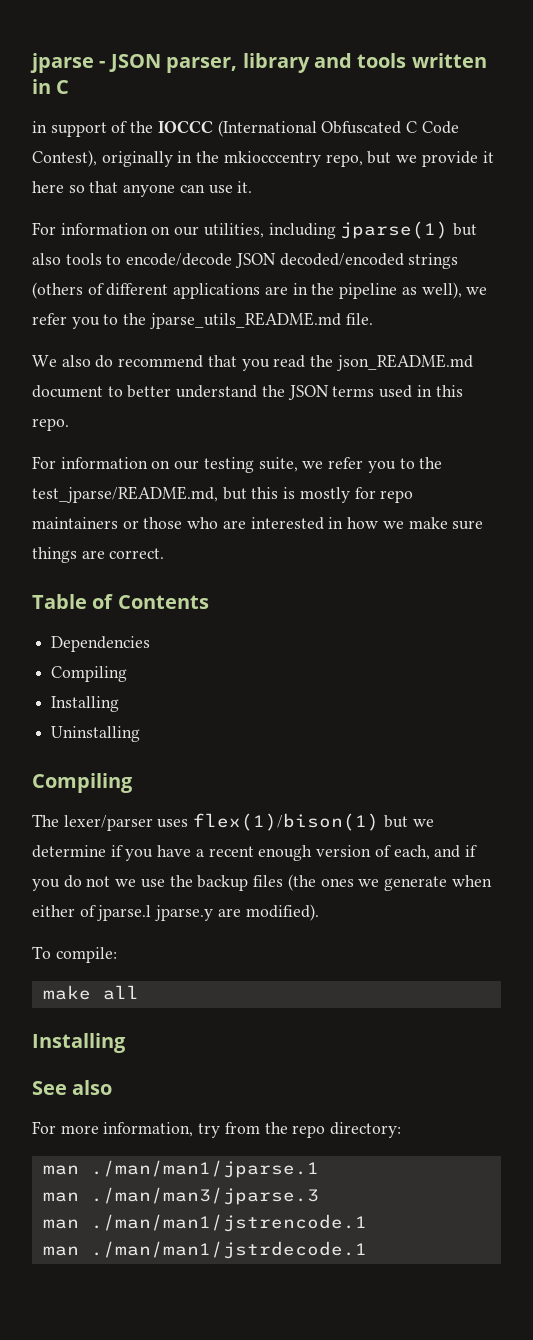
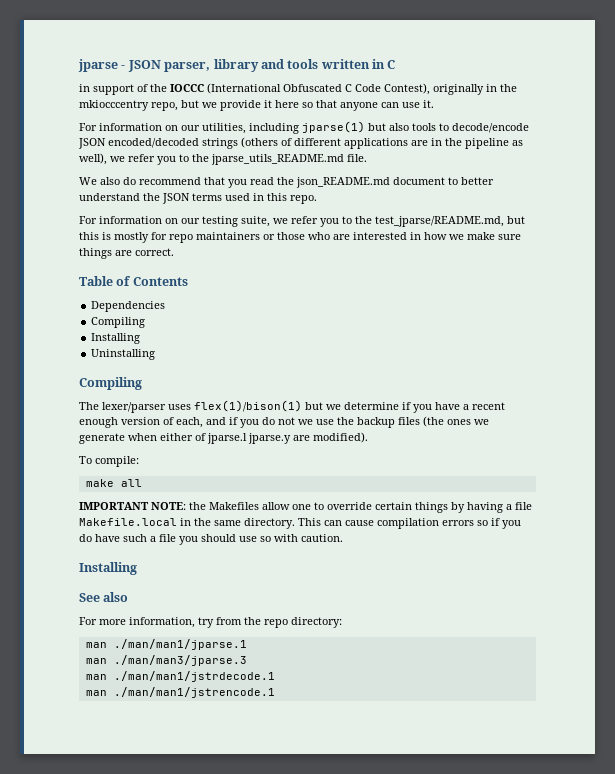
[126,253,404,268] encode/decode JSON decoded/encoded -> [452,123,529,133] [78,138,199,149] decode/encode JSON encoded/decoded
(139, 992) none -> [79,502,532,513] [79,518,521,529] [79,534,343,545] // IMPORTANT NOTE: the Makefiles allow one to override certain things by having a file Makefile.local in the same directory. This can cause compilation errors so if you do have such a file you should use so with caution.
[90,1214,367,1232] [42,1241,367,1259] ./man/man1/jstrencode.1 // man ./man/man1/jstrdecode.1 -> [113,671,275,682] [85,687,275,698] ./man/man1/jstrdecode.1 // man ./man/man1/jstrencode.1

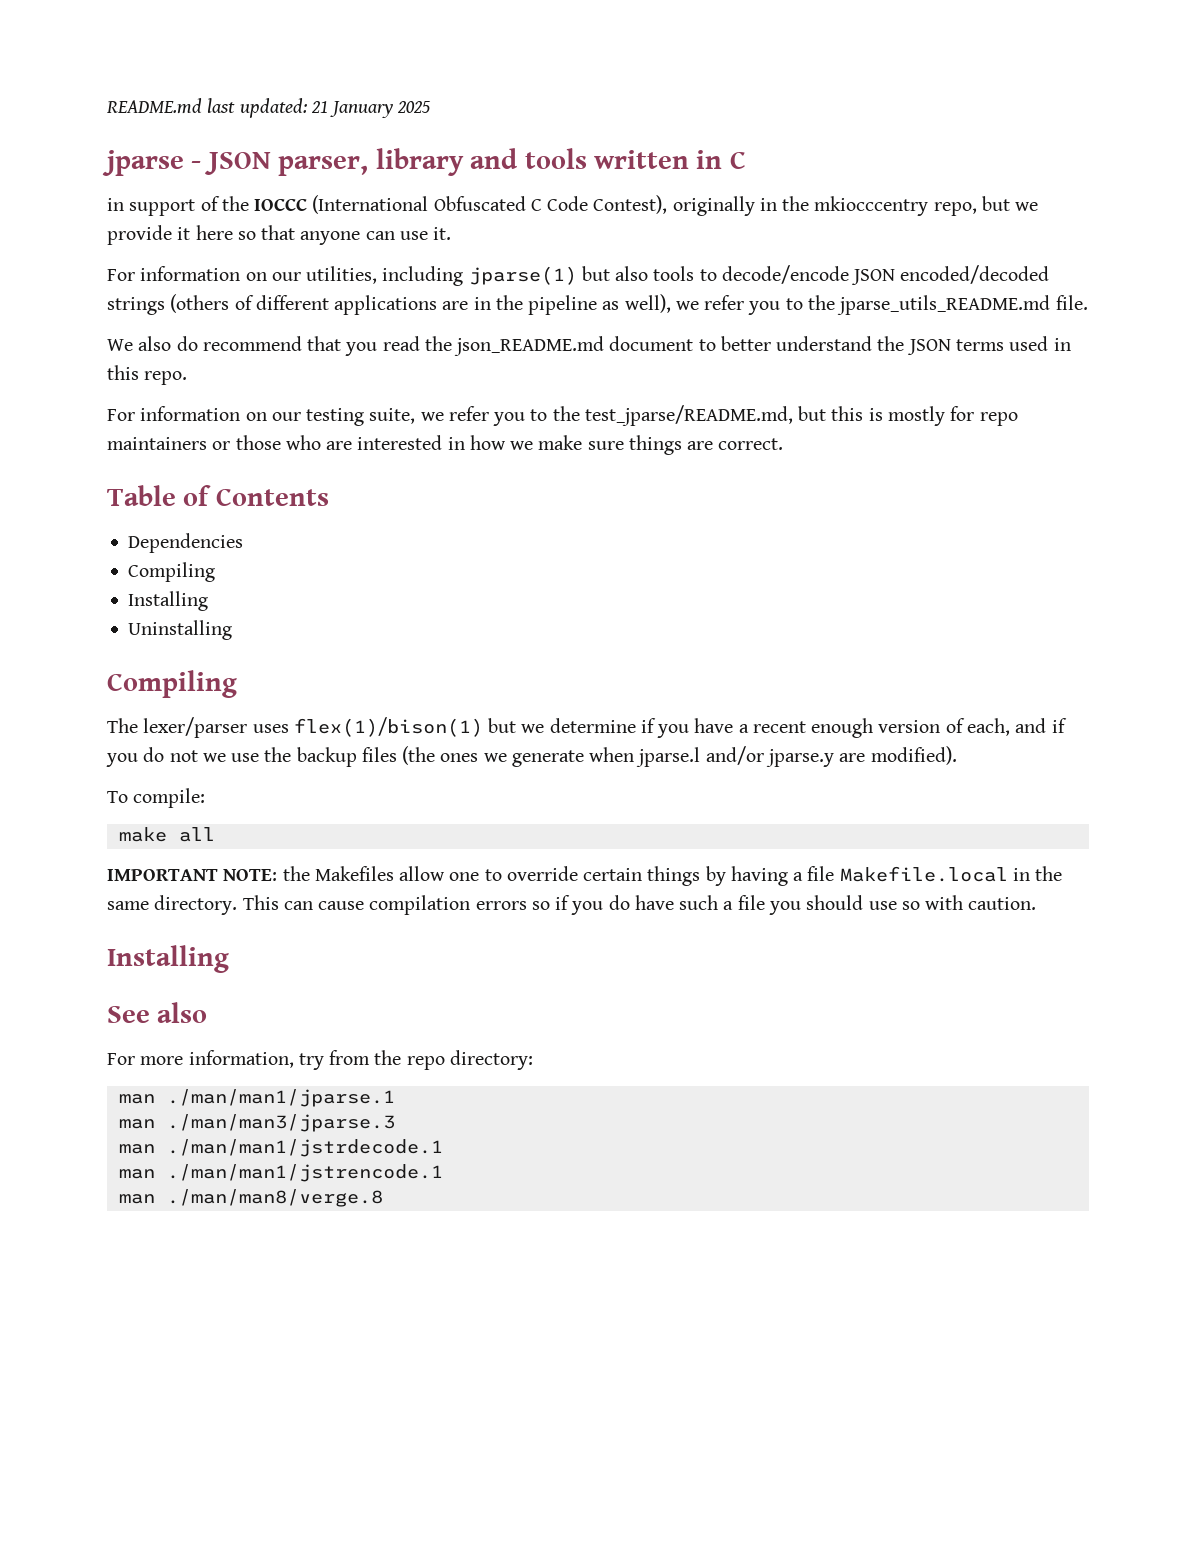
(78, 65) none -> [106,98,432,118] README.md last updated: 21 January 2025 //
[160,433,247,444] either of jparse.l -> [636,746,764,767] jparse.l and/or
(275, 692) none -> [118,1189,383,1207] // man ./man/man8/verge.8

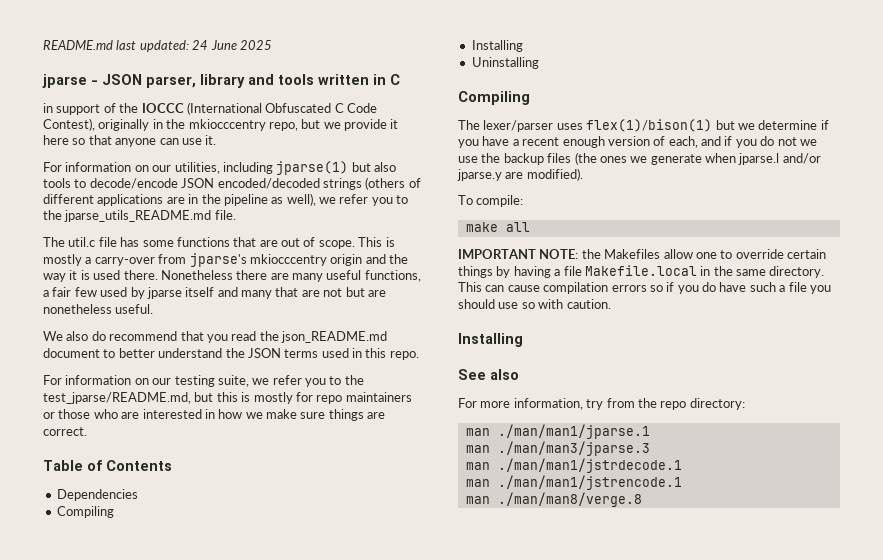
[310,101,394,118] 21 January -> [192,40,237,50] 24 June
(1088, 302) none -> [43,237,395,249] [43,253,408,267] [43,270,421,282] [43,287,386,299] [43,304,154,314] // The util.c file has some functions that are out of scope. This is mostly a carry-over from jparse's mkiocccentry origin and the way it is used there. Nonetheless there are many useful functions, a fair few used by jparse itself and many that are not but are nonetheless useful.

